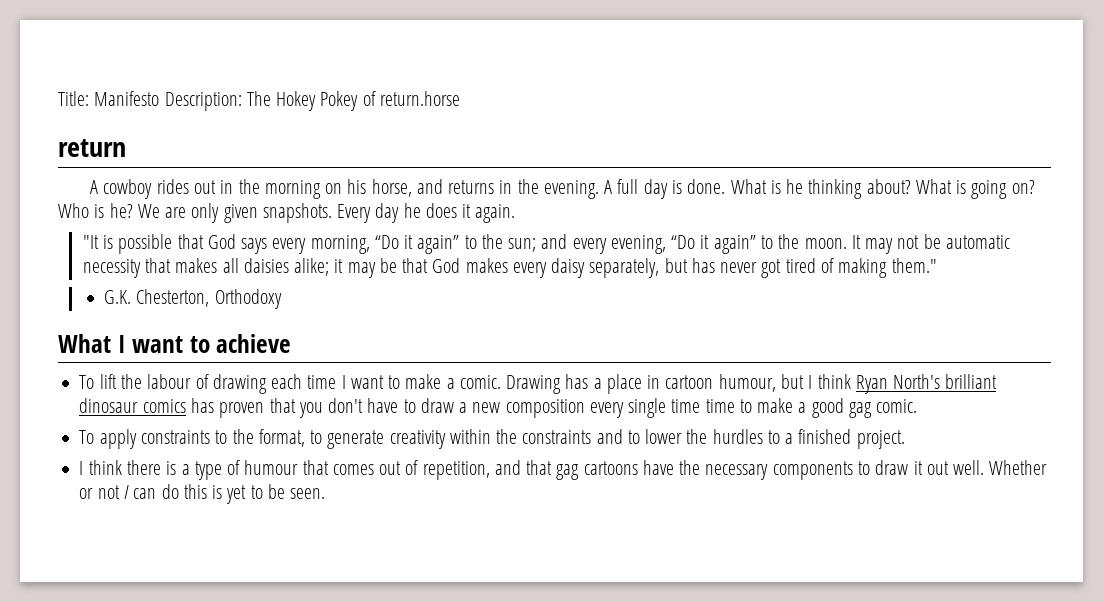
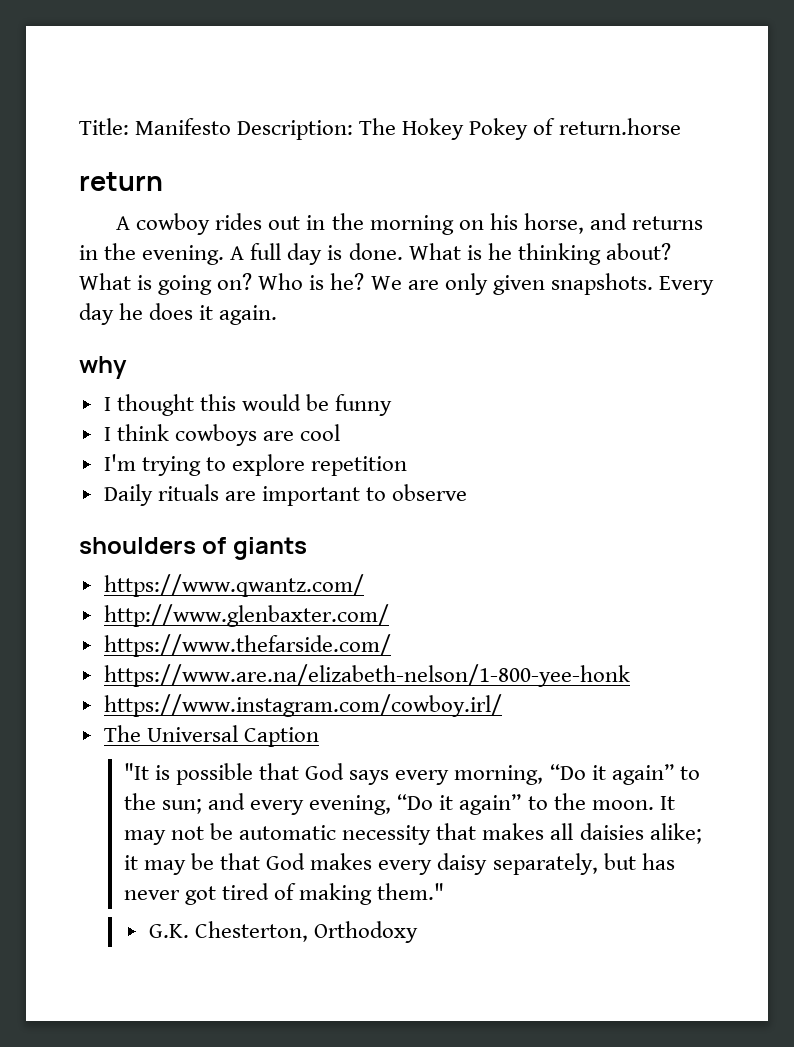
(516, 213) none -> [79,356,127,379] [103,394,393,416] [103,424,341,446] [103,454,408,476] [103,484,468,506] [79,537,307,560] [103,574,364,597] [103,604,389,627] [103,634,391,657] [103,664,630,687] [103,694,502,717] [103,725,319,747] // why // I thought this would be funny // I think cowboys are cool // I'm trying to explore repetition // Daily rituals are important to observe // shoulders of giants // https://www.qwantz.com/ // http://www.glenbaxter.com/ // https://www.thefarside.com/ // https://www.are.na/elizabeth-nelson/1-800-yee-honk // https://www.instagram.com/cowboy.irl/ // The Universal Caption
[58,334,292,353] [79,374,998,394] [79,398,918,418] [79,429,905,449] [79,460,1048,480] [79,484,326,504] // What I want to achieve // To lift the labour of drawing each time I want to make a comic. Drawing has a place in cartoon humour, but I think Ryan North's brilliant dinosaur comics has proven that you don't have to draw a new composition every single time time to make a good gag comic. // To apply constraints to the format, to generate creativity within the constraints and to lower the hurdles to a finished project. // I think there is a type of humour that comes out of repetition, and that gag cartoons have the necessary components to draw it out well. Whether or not I can do this is yet to be seen. -> (418, 932) none

